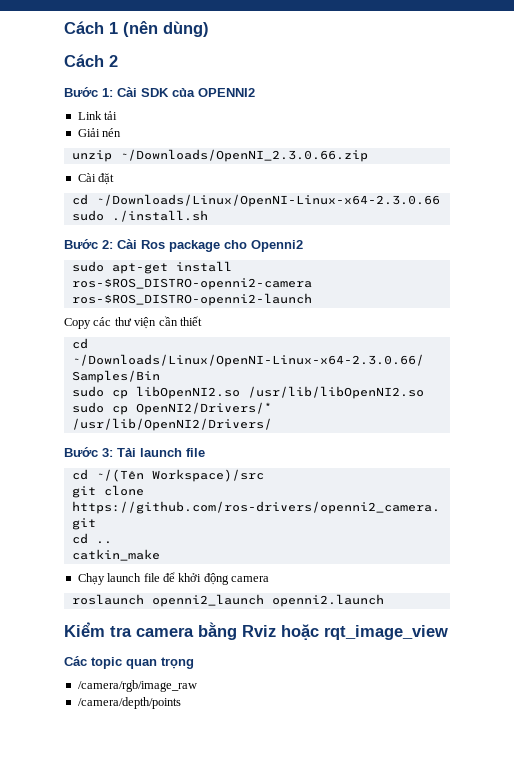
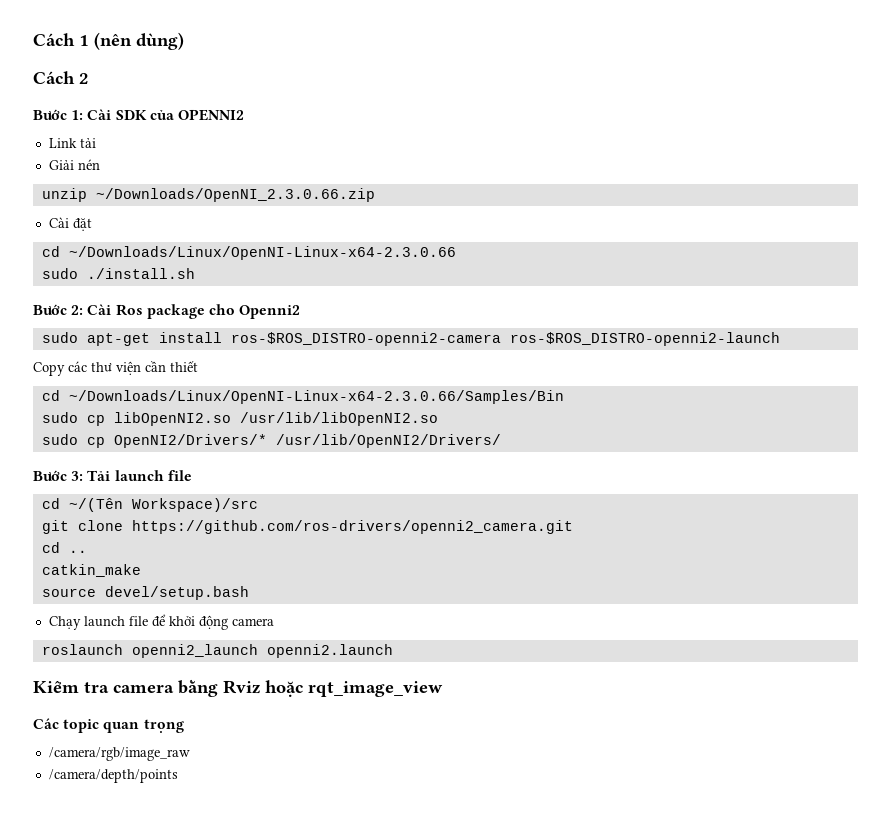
(160, 555) none -> [41,586,249,600] // source devel/setup.bash

